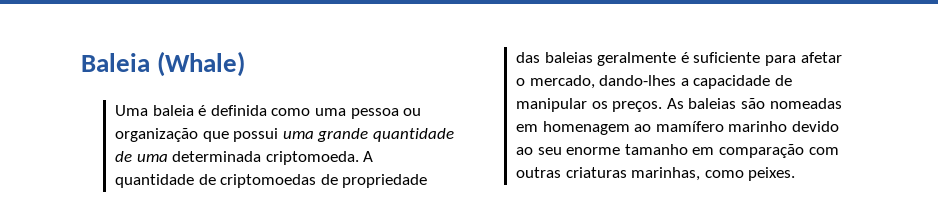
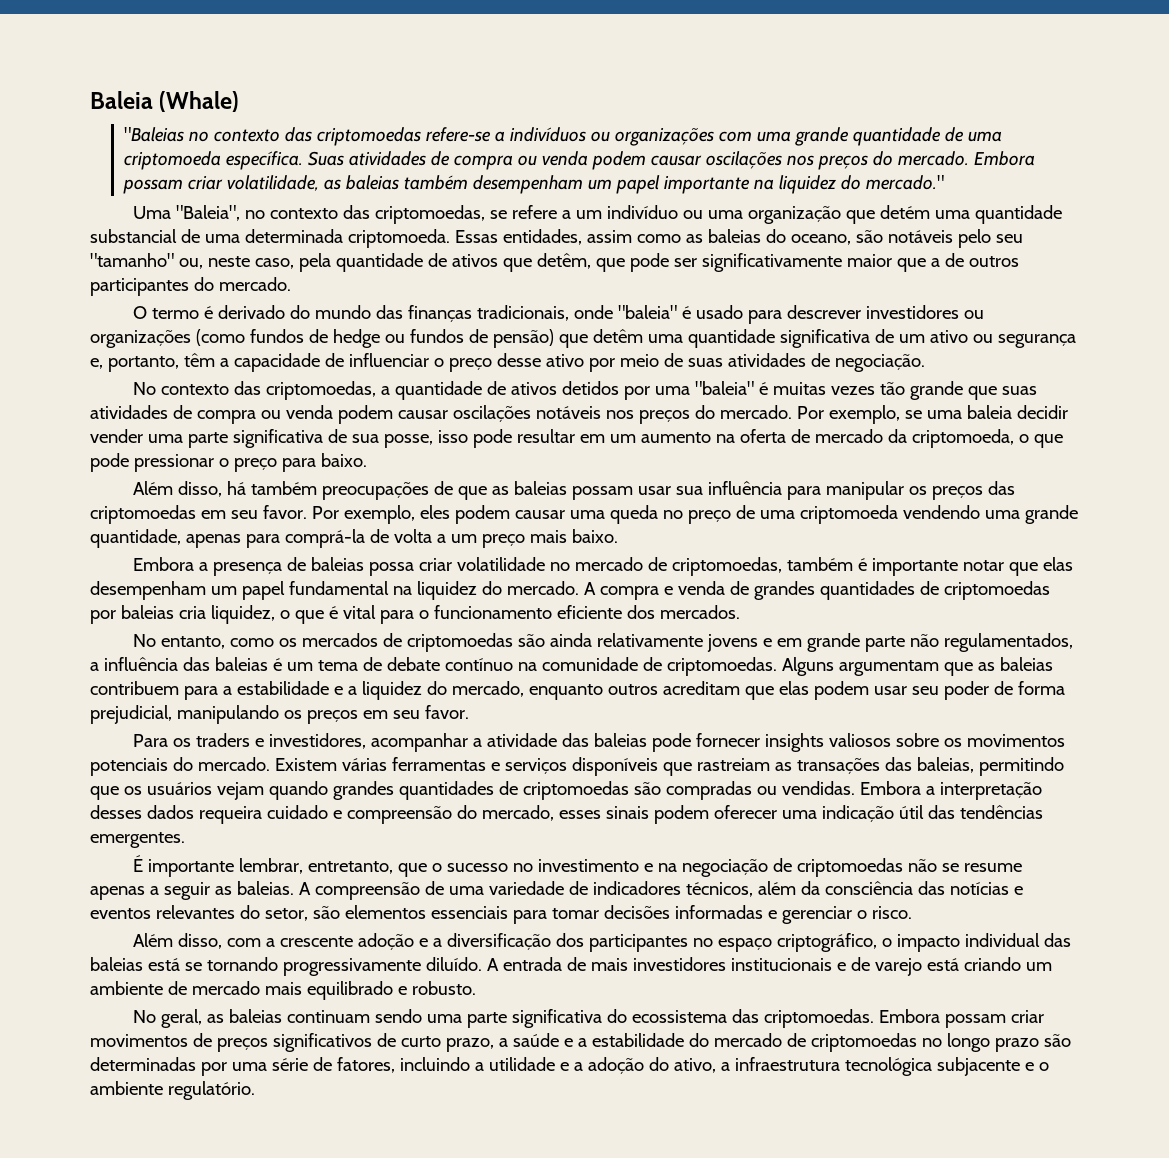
[114,105,422,119] [114,128,279,142] Uma baleia é definida como uma pessoa ou organização que possui -> [124,127,753,146] "Baleias no contexto das criptomoedas refere-se a indivíduos ou organizações com
[172,151,374,165] [114,174,428,188] [515,52,842,66] [515,75,792,89] [515,98,842,112] [515,121,839,135] [515,144,839,158] [515,167,796,181] determinada criptomoeda. A quantidade de criptomoedas de propriedade das baleias geralmente é suficiente para afetar o mercado, dando-lhes a capacidade de manipular os preços. As baleias são nomeadas em homenagem ao mamífero marinho devido ao seu enorme tamanho em comparação com outras criaturas marinhas, como peixes. -> [124,151,1036,170] [123,175,945,194] [133,205,1063,224] [90,229,1023,248] [90,253,1019,272] [90,277,291,296] [133,305,985,324] [90,329,1076,348] [90,353,925,372] [133,381,1038,400] [90,405,1068,424] [90,429,1063,448] [90,453,367,472] [133,481,1016,500] [90,505,1078,524] [90,529,618,548] [133,557,1074,576] [90,581,1050,600] [90,605,740,624] [133,633,1074,652] [90,657,1053,676] [90,681,1065,700] [90,705,469,724] [133,733,1066,752] [90,757,1064,776] [90,781,1042,800] [90,805,1043,824] [90,832,185,848] [133,855,1023,877] [90,881,1023,900] [90,905,912,924] [133,933,1072,952] [90,957,1052,976] [90,981,476,1000] [133,1009,1045,1028] [90,1033,1071,1052] [90,1057,1049,1076] [90,1081,255,1100] criptomoeda específica. Suas atividades de compra ou venda podem causar oscilações nos preços do mercado. Embora possam criar volatilidade, as baleias também desempenham um papel importante na liquidez do mercado." // Uma "Baleia", no contexto das criptomoedas, se refere a um indivíduo ou uma organização que detém uma quantidade substancial de uma determinada criptomoeda. Essas entidades, assim como as baleias do oceano, são notáveis pelo seu "tamanho" ou, neste caso, pela quantidade de ativos que detêm, que pode ser significativamente maior que a de outros participantes do mercado. // O termo é derivado do mundo das finanças tradicionais, onde "baleia" é usado para descrever investidores ou organizações (como fundos de hedge ou fundos de pensão) que detêm uma quantidade significativa de um ativo ou segurança e, portanto, têm a capacidade de influenciar o preço desse ativo por meio de suas atividades de negociação. // No contexto das criptomoedas, a quantidade de ativos detidos por uma "baleia" é muitas vezes tão grande que suas atividades de compra ou venda podem causar oscilações notáveis nos preços do mercado. Por exemplo, se uma baleia decidir vender uma parte significativa de sua posse, isso pode resultar em um aumento na oferta de mercado da criptomoeda, o que pode pressionar o preço para baixo. // Além disso, há também preocupações de que as baleias possam usar sua influência para manipular os preços das criptomoedas em seu favor. Por exemplo, eles podem causar uma queda no preço de uma criptomoeda vendendo uma grande quantidade, apenas para comprá-la de volta a um preço mais baixo. // Embora a presença de baleias possa criar volatilidade no mercado de criptomoedas, também é importante notar que elas desempenham um papel fundamental na liquidez do mercado. A compra e venda de grandes quantidades de criptomoedas por baleias cria liquidez, o que é vital para o funcionamento eficiente dos mercados. // No entanto, como os mercados de criptomoedas são ainda relativamente jovens e em grande parte não regulamentados, a influência das baleias é um tema de debate contínuo na comunidade de criptomoedas. Alguns argumentam que as baleias contribuem para a estabilidade e a liquidez do mercado, enquanto outros acreditam que elas podem usar seu poder de forma prejudicial, manipulando os preços em seu favor. // Para os traders e investidores, acompanhar a atividade das baleias pode fornecer insights valiosos sobre os movimentos potenciais do mercado. Existem várias ferramentas e serviços disponíveis que rastreiam as transações das baleias, permitindo que os usuários vejam quando grandes quantidades de criptomoedas são compradas ou vendidas. Embora a interpretação desses dados requeira cuidado e compreensão do mercado, esses sinais podem oferecer uma indicação útil das tendências emergentes. // É importante lembrar, entretanto, que o sucesso no investimento e na negociação de criptomoedas não se resume apenas a seguir as baleias. A compreensão de uma variedade de indicadores técnicos, além da consciência das notícias e eventos relevantes do setor, são elementos essenciais para tomar decisões informadas e gerenciar o risco. // Além disso, com a crescente adoção e a diversificação dos participantes no espaço criptográfico, o impacto individual das baleias está se tornando progressivamente diluído. A entrada de mais investidores institucionais e de varejo está criando um ambiente de mercado mais equilibrado e robusto. // No geral, as baleias continuam sendo uma parte significativa do ecossistema das criptomoedas. Embora possam criar movimentos de preços significativos de curto prazo, a saúde e a estabilidade do mercado de criptomoedas no longo prazo são determinadas por uma série de fatores, incluindo a utilidade e a adoção do ativo, a infraestrutura tecnológica subjacente e o ambiente regulatório.

